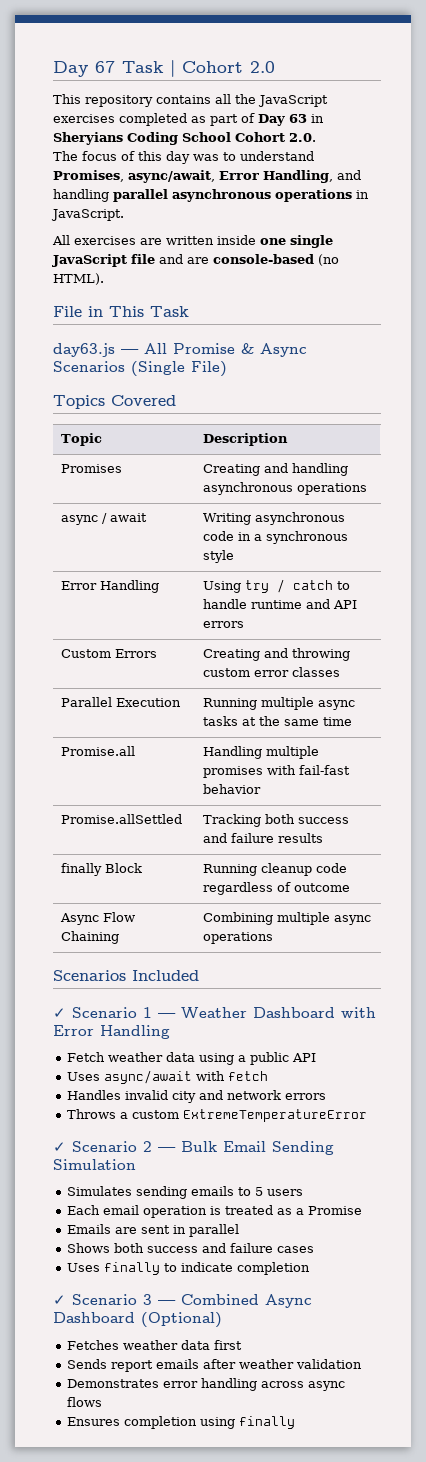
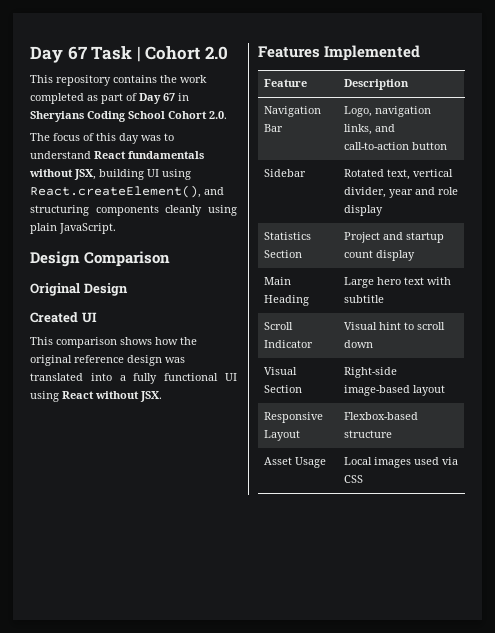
[215,94,328,107] [53,114,115,123] all the JavaScript exercises -> [160,75,207,83] the work
[289,114,307,123] 63 -> [163,93,175,101] 67
[53,170,361,183] [53,189,369,202] [51,209,124,221] [52,235,333,248] [52,254,339,267] [53,273,104,285] [53,306,189,317] [53,343,307,357] [53,361,227,377] [53,395,176,409] [60,433,102,446] [202,433,288,446] [60,464,122,473] [202,463,348,476] [202,482,367,495] [60,513,147,525] [202,512,345,525] [202,531,348,544] [202,550,234,563] [60,580,159,593] [202,579,350,593] [202,599,357,609] [202,621,244,628] [60,649,157,658] [202,648,350,661] [202,667,340,677] [60,697,181,707] [202,697,355,710] [202,716,352,726] [60,746,135,756] [202,746,319,759] [202,765,350,778] [202,784,261,794] [60,814,182,824] [202,814,349,827] [202,833,323,843] [60,863,142,876] [202,863,347,876] [202,882,350,895] [59,912,135,925] [60,931,119,944] [202,912,371,925] [202,932,273,944] [53,970,199,981] [53,1007,376,1019] [53,1025,170,1039] [66,1052,316,1065] [66,1070,268,1084] [66,1090,326,1103] [66,1109,367,1122] [53,1141,334,1155] [53,1159,136,1170] [66,1186,303,1199] [66,1205,362,1218] [66,1224,239,1237] [66,1243,314,1253] [66,1262,310,1275] [53,1294,312,1308] [53,1312,222,1328] [66,1340,242,1350] [66,1359,362,1372] [66,1378,345,1391] [66,1397,102,1407] [66,1416,295,1429] Promises, async/await, Error Handling, and handling parallel asynchronous operations in JavaScript. // All exercises are written inside one single JavaScript file and are console-based (no HTML). // File in This Task // day63.js — All Promise & Async Scenarios (Single File) // Topics Covered // Topic | Description // Promises | Creating and handling asynchronous operations // async / await | Writing asynchronous code in a synchronous style // Error Handling | Using try / catch to handle runtime and API errors // Custom Errors | Creating and throwing custom error classes // Parallel Execution | Running multiple async tasks at the same time // Promise.all | Handling multiple promises with fail-fast behavior // Promise.allSettled | Tracking both success and failure results // finally Block | Running cleanup code regardless of outcome // Async Flow Chaining | Combining multiple async operations // Scenarios Included // ✓ Scenario 1 — Weather Dashboard with Error Handling // Fetch weather data using a public API // Uses async/await with fetch // Handles invalid city and network errors // Throws a custom ExtremeTemperatureError // ✓ Scenario 2 — Bulk Email Sending Simulation // Simulates sending emails to 5 users // Each email operation is treated as a Promise // Emails are sent in parallel // Shows both success and failure cases // Uses finally to indicate completion // ✓ Scenario 3 — Combined Async Dashboard (Optional) // Fetches weather data first // Sends report emails after weather validation // Demonstrates error handling across async flows // Ensures completion using finally -> [94,151,204,159] [29,169,191,180] [30,185,224,198] [30,205,237,216] [30,223,116,234] [30,251,171,267] [30,283,128,296] [30,312,97,323] [30,337,197,348] [30,355,185,366] [30,373,237,384] [30,391,162,402] [258,45,421,61] [264,79,308,87] [344,79,410,90] [264,106,322,117] [264,124,284,132] [344,106,432,117] [344,124,396,135] [344,142,448,150] [264,169,307,177] [344,169,454,180] [344,187,459,198] [344,205,384,216] [264,232,312,240] [264,250,303,258] [344,232,445,243] [344,250,416,261] [264,277,292,285] [264,295,310,306] [344,277,452,288] [344,295,385,303] [264,322,294,330] [264,340,314,348] [344,322,446,330] [344,340,374,348] [264,367,298,375] [264,385,303,393] [344,367,398,378] [344,385,446,396] [264,412,324,423] [264,430,301,441] [344,412,419,420] [344,430,393,438] [264,457,327,468] [344,457,459,468] [344,475,364,483] React fundamentals without JSX, building UI using React.createElement(), and structuring components cleanly using plain JavaScript. // Design Comparison // Original Design // Created UI // This comparison shows how the original reference design was translated into a fully functional UI using React without JSX. // Features Implemented // Feature | Description // Navigation Bar | Logo, navigation links, and call-to-action button // Sidebar | Rotated text, vertical divider, year and role display // Statistics Section | Project and startup count display // Main Heading | Large hero text with subtitle // Scroll Indicator | Visual hint to scroll down // Visual Section | Right-side image-based layout // Responsive Layout | Flexbox-based structure // Asset Usage | Local images used via CSS

